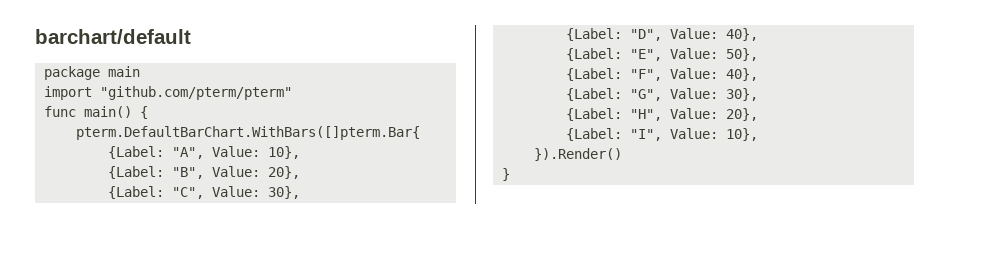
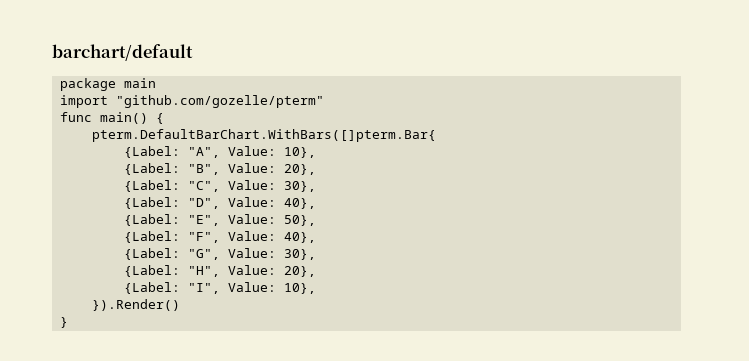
[99,86,292,100] "github.com/pterm/pterm" -> [115,95,324,108] "github.com/gozelle/pterm"

